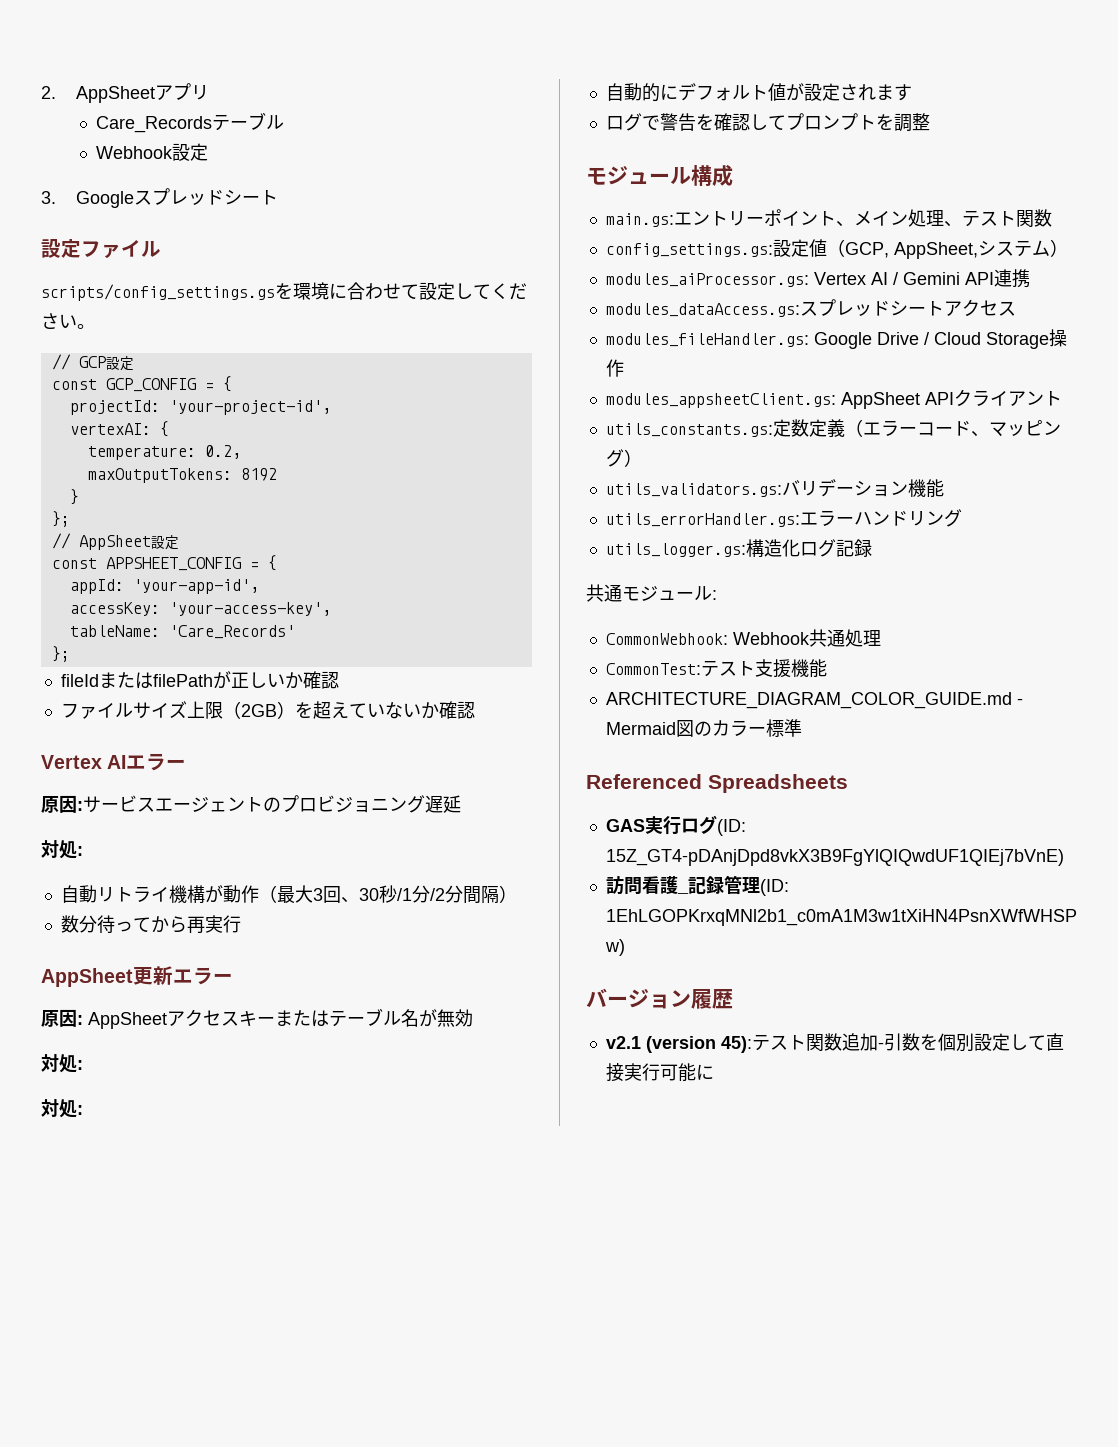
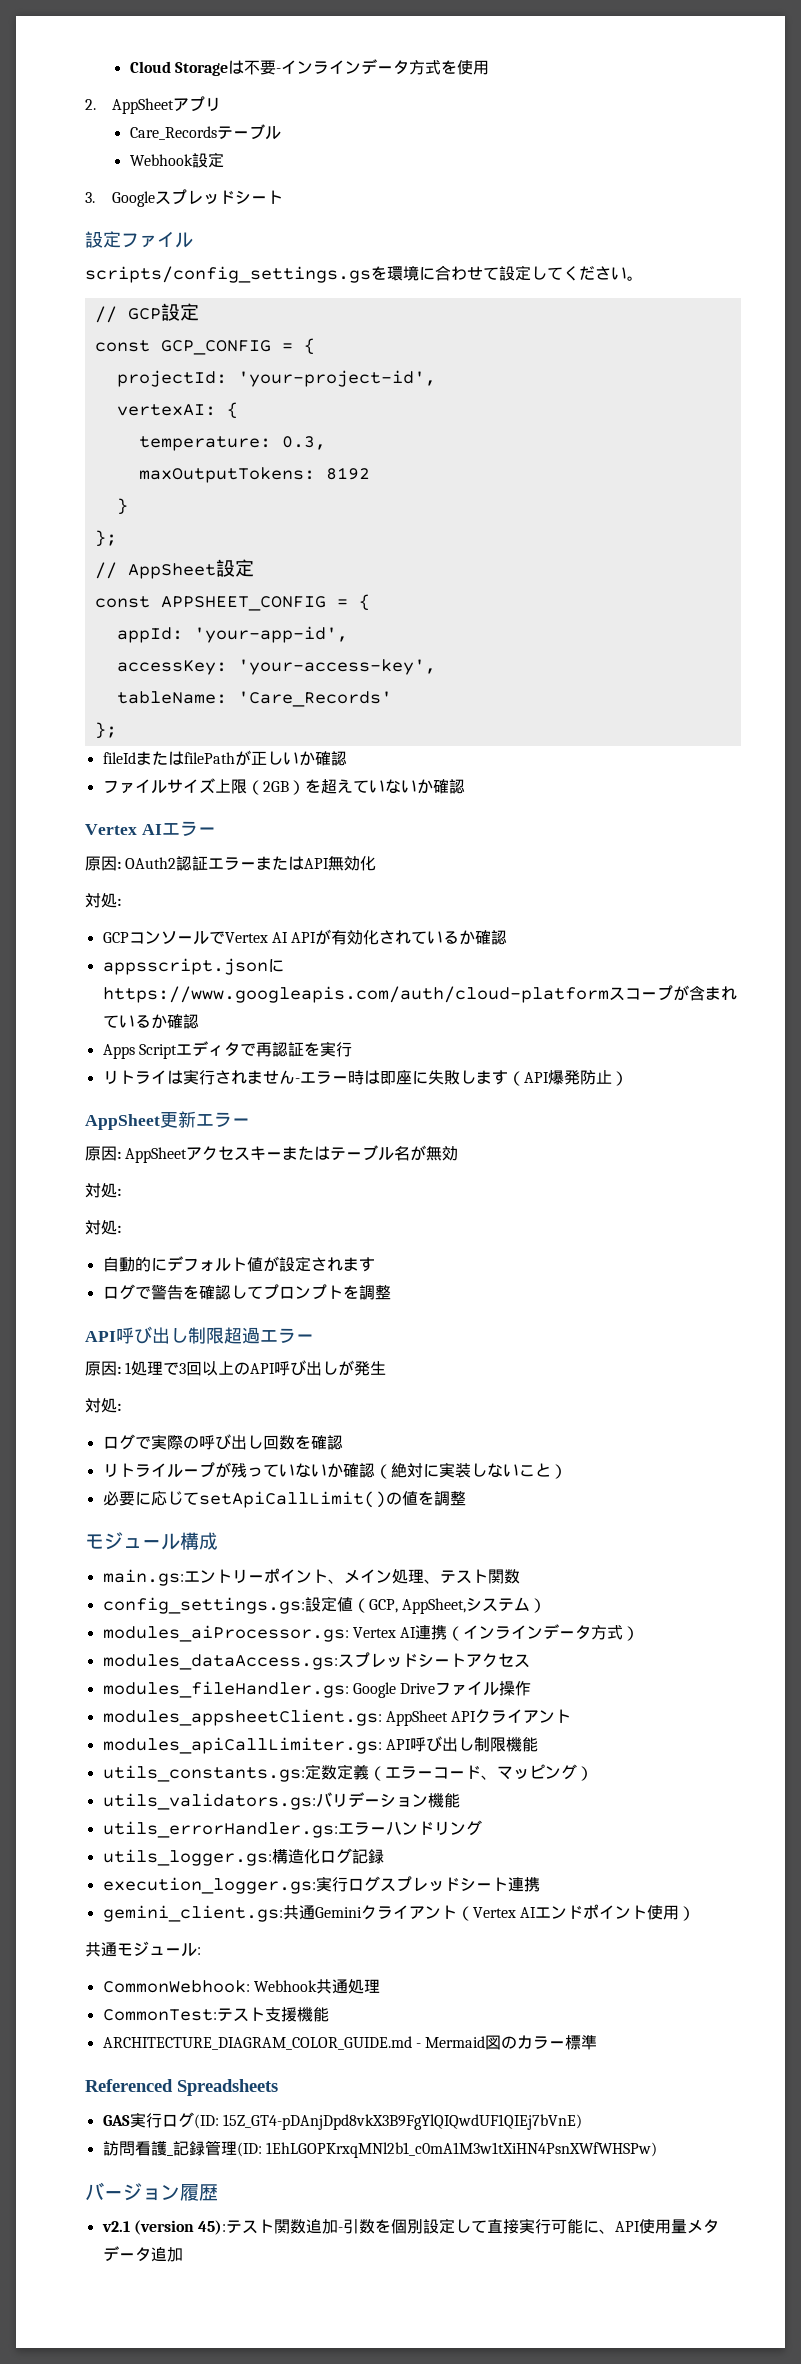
(41, 92) none -> [129,59,490,76] Cloud Storageは不要-インラインデータ方式を使用 //
[204,445,241,459] 0.2, -> [281,436,326,450] 0.3,
[83,795,461,813] [41,840,83,859] [60,885,517,904] [60,915,241,934] サービスエージェントのプロビジョニング遅延 // 対処: // 自動リトライ機構が動作（最大3回、30秒/1分/2分間隔） // 数分待ってから再実行 -> [125,856,377,871] [85,893,121,908] [102,929,508,945] [102,958,284,975] [102,985,737,1003] [102,1014,199,1029] [102,1041,352,1059] [102,1069,628,1086] OAuth2認証エラーまたはAPI無効化 // 対処: // GCPコンソールでVertex AI APIが有効化されているか確認 // appsscript.jsonにhttps://www.googleapis.com/auth/cloud-platformスコープが含まれているか確認 // Apps Scriptエディタで再認証を実行 // リトライは実行されません-エラー時は即座に失敗します（API爆発防止）
(930, 122) none -> [85,1326,314,1344] [85,1360,387,1376] [85,1398,121,1413] [102,1434,343,1450] [102,1462,567,1479] [102,1491,466,1508] // API呼び出し制限超過エラー // 原因: 1処理で3回以上のAPI呼び出しが発生 // 対処: // ログで実際の呼び出し回数を確認 // リトライループが残っていないか確認（絶対に実装しないこと） // 必要に応じてsetApiCallLimit()の値を調整
[892,269,1030,288] / Gemini API連携 -> [415,1624,640,1641] 連携（インラインデータ方式）
[923,332,1049,349] / Cloud Storage -> [435,1681,500,1696] ファイル
(1062, 398) none -> [102,1736,538,1754] // modules_apiCallLimiter.gs: API呼び出し制限機能
(872, 548) none -> [102,1876,540,1894] [102,1904,695,1922] // execution_logger.gs:実行ログスプレッドシート連携 // gemini_client.gs:共通Geminiクライアント（Vertex AIエンドポイント使用）
(714, 1072) none -> [599,2219,720,2234] [102,2246,183,2262] 、API使用量メタデータ追加

